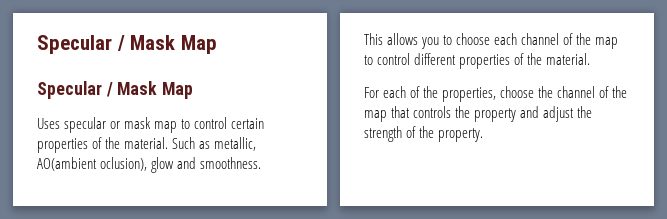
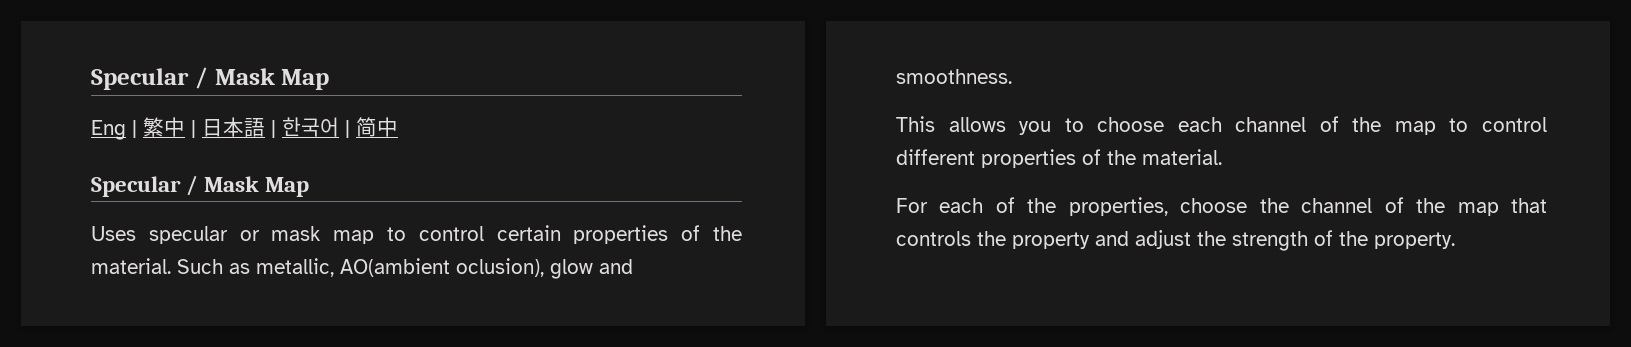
[37,35,217,54] Specular / Mask Map -> [91,67,330,90] [91,117,398,140] Specular / Mask Map // Eng | 繁中 | 日本語 | 한국어 | 简中

